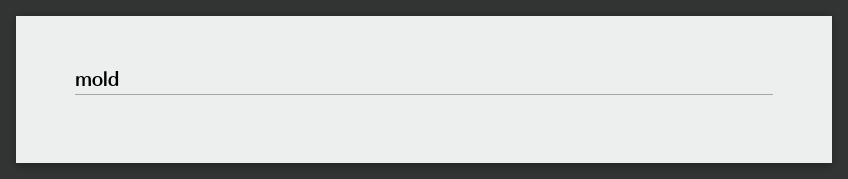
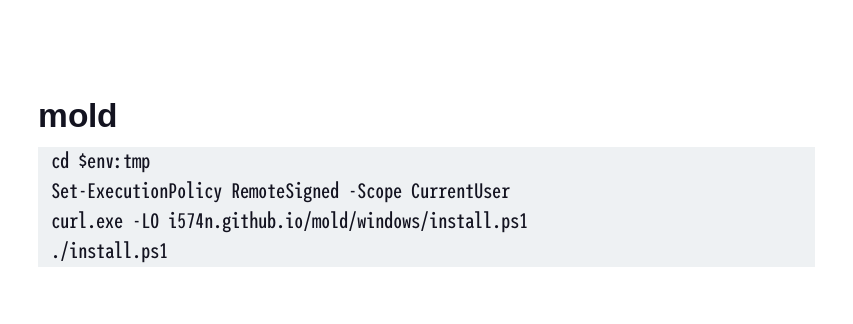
(119, 78) none -> [50,151,150,173] [50,181,510,203] [50,211,528,233] [50,241,168,263] // cd $env:tmp // Set-ExecutionPolicy RemoteSigned -Scope CurrentUser // curl.exe -LO i574n.github.io/mold/windows/install.ps1 // ./install.ps1

